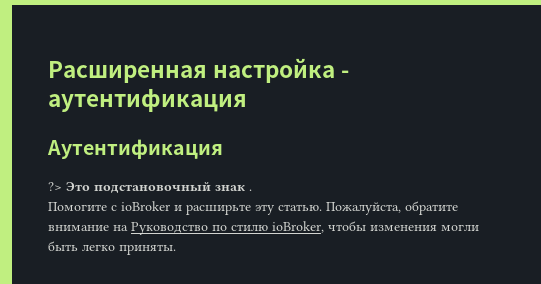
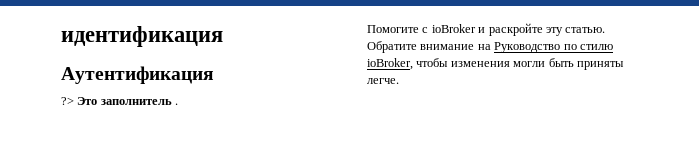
[48,58,350,83] [48,88,247,112] Расширенная настройка - аутентификация -> [61,26,223,47] идентификация
[94,181,245,194] подстановочный знак -> [100,99,172,105] заполнитель
[186,204,251,215] расширьте -> [488,23,543,36] раскройте
[326,201,458,215] Пожалуйста, обратите -> [367,41,417,53] Обратите
[82,244,176,255] легко приняты. -> [576,61,624,70] [367,78,399,84] приняты легче.

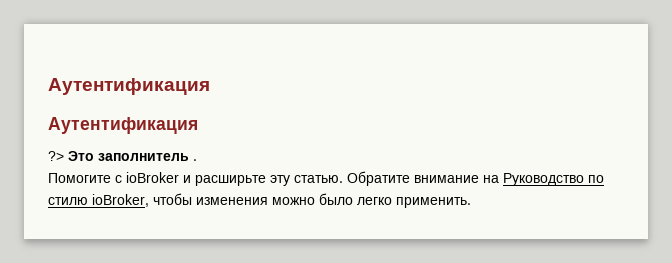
[61,26,223,47] идентификация -> [48,78,210,95] Аутентификация
[488,23,543,36] раскройте -> [195,175,266,186] расширьте
[513,58,624,70] [367,78,399,84] могли быть приняты легче. -> [272,193,471,208] можно было легко применить.

